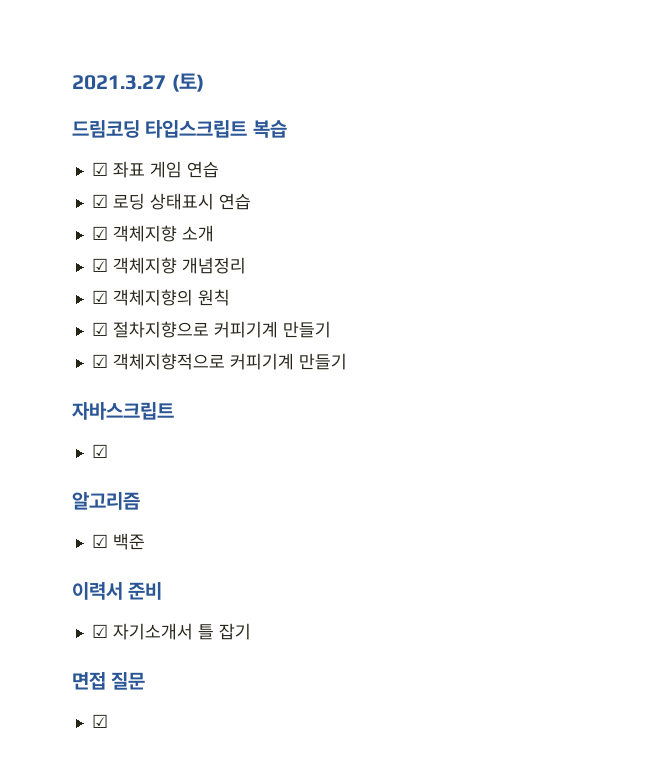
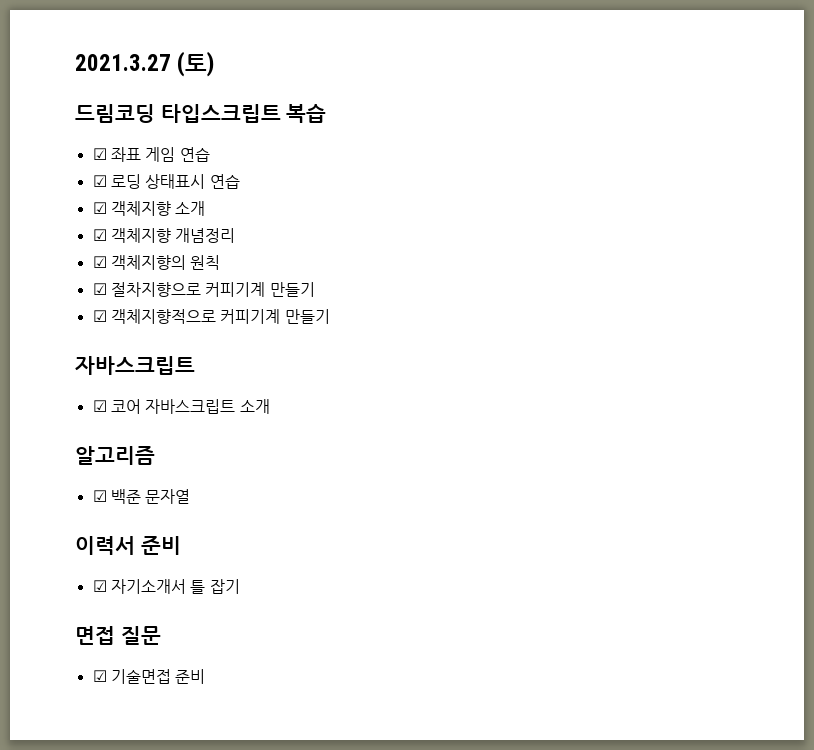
(108, 451) none -> [110,399,270,414] 코어 자바스크립트 소개
(145, 541) none -> [145,489,191,504] 문자열
(108, 721) none -> [110,669,206,684] 기술면접 준비

